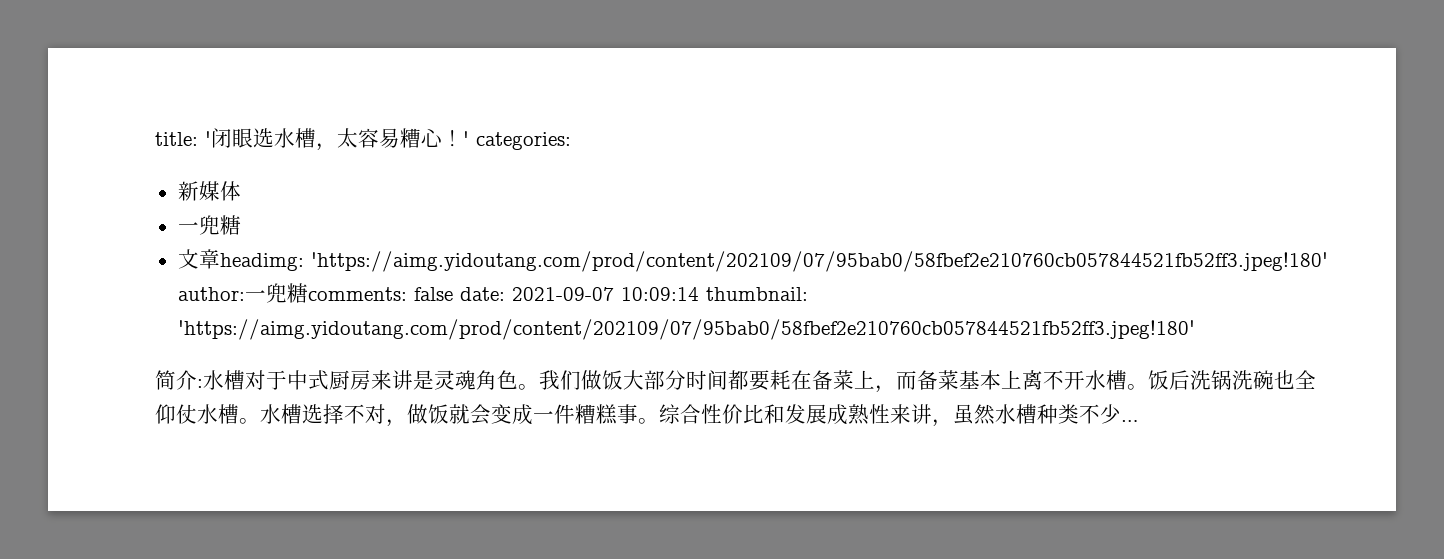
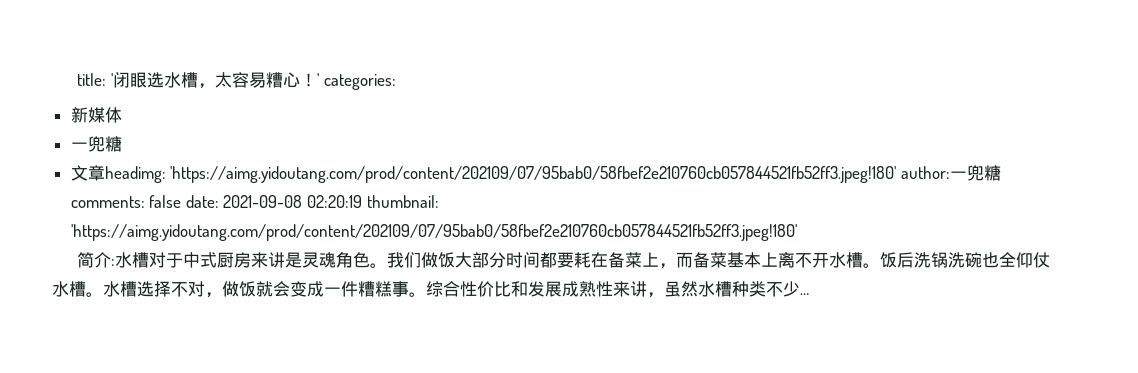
[511,287,699,301] 2021-09-07 10:09:14 -> [223,195,363,208] 2021-09-08 02:20:19

